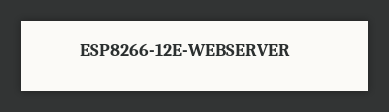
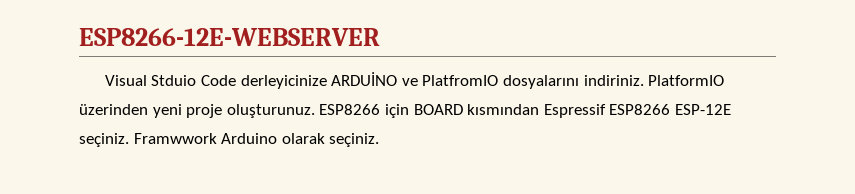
(290, 49) none -> [104,72,725,89] [79,104,731,118] [79,133,380,147] // Visual Stduio Code derleyicinize ARDUİNO ve PlatfromIO dosyalarını indiriniz. PlatformIO üzerinden yeni proje oluşturunuz. ESP8266 için BOARD kısmından Espressif ESP8266 ESP-12E seçiniz. Framwwork Arduino olarak seçiniz.

